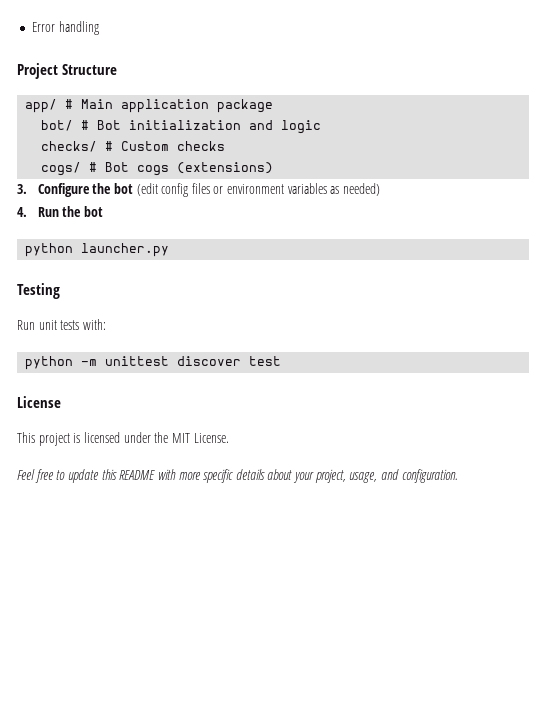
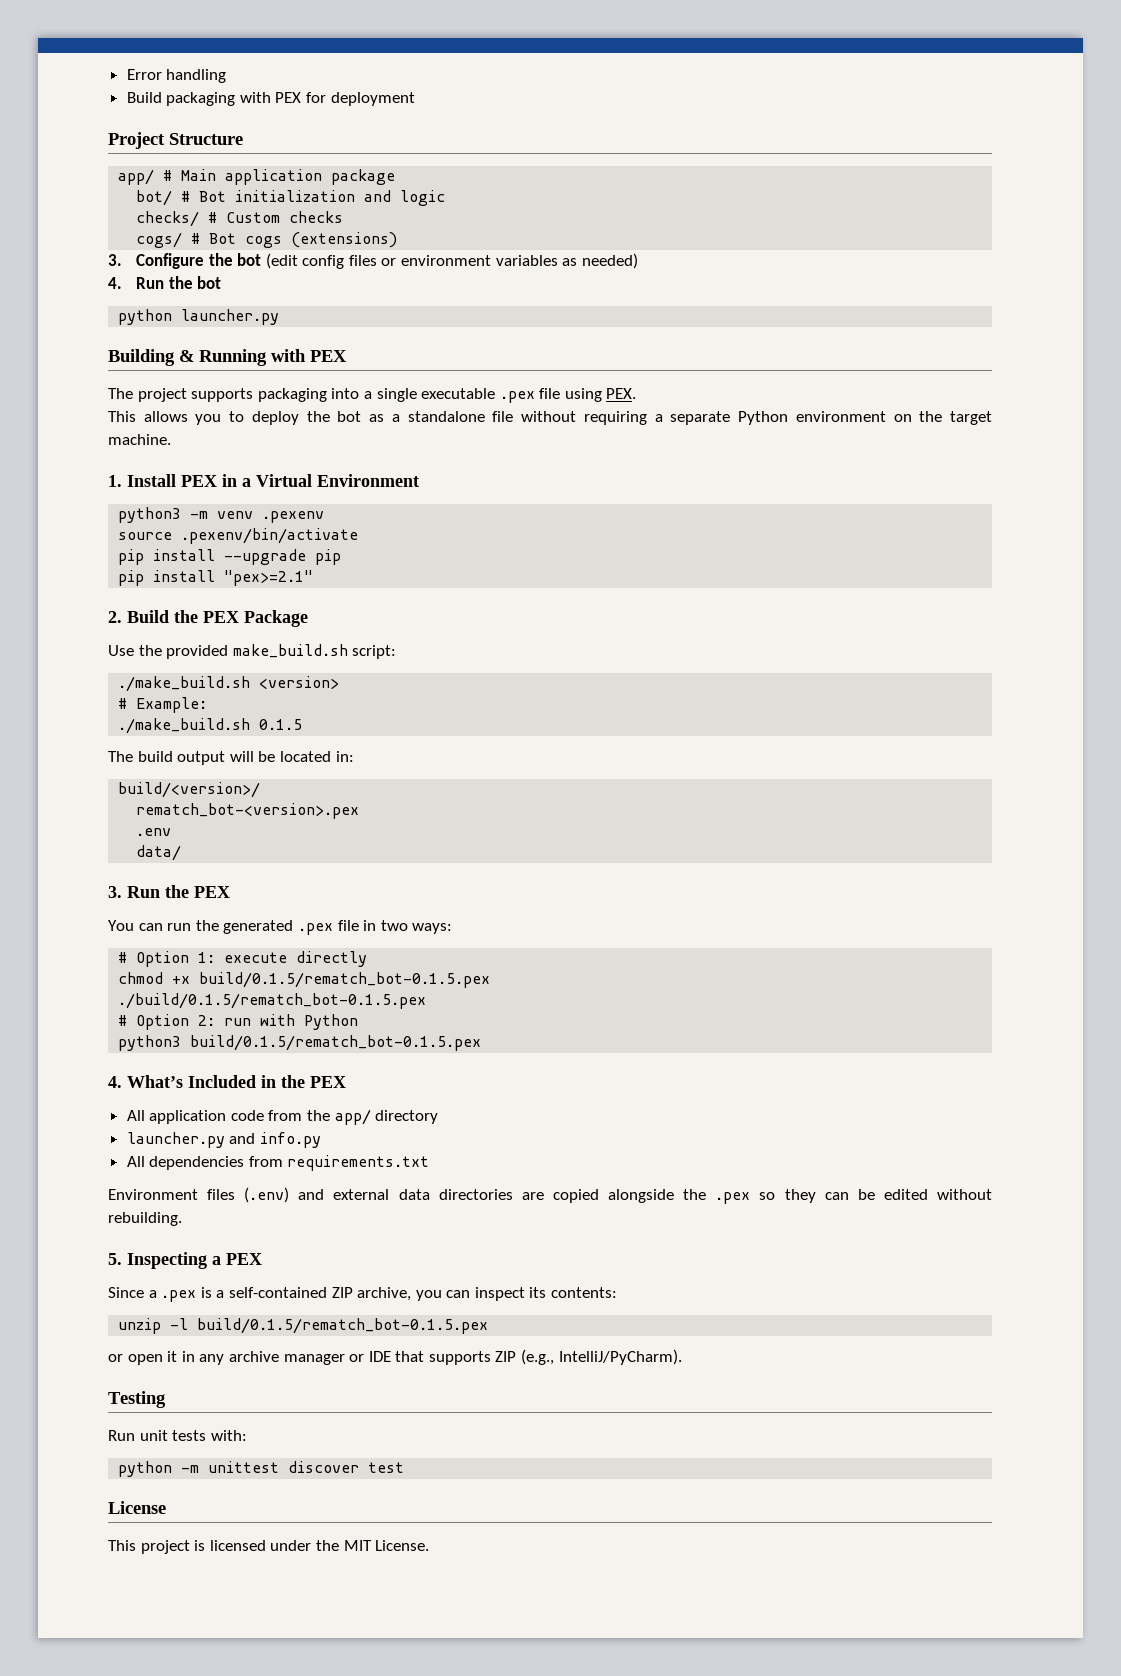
(99, 28) none -> [126,92,415,106] // Build packaging with PEX for deployment
(170, 250) none -> [108,349,347,366] [108,388,637,403] [108,411,992,425] [108,434,171,445] [108,474,419,487] [118,507,325,523] [118,528,359,544] [118,549,342,565] [118,570,314,586] [108,610,308,627] [108,644,397,659] [118,676,340,692] [118,697,208,713] [118,718,303,734] [108,751,354,765] [118,782,261,798] [136,803,360,819] [136,828,172,836] [136,845,182,861] [108,885,230,898] [108,920,453,935] [118,951,368,967] [118,972,491,988] [118,993,427,1009] [118,1014,359,1030] [118,1035,482,1051] [108,1075,346,1088] [126,1109,439,1125] [126,1132,321,1148] [126,1155,430,1171] [108,1187,993,1204] [108,1212,182,1226] [108,1252,262,1269] [108,1287,618,1302] [118,1318,489,1334] [108,1349,682,1365] // Building & Running with PEX // The project supports packaging into a single executable .pex file using PEX. // This allows you to deploy the bot as a standalone file without requiring a separate Python environment on the target machine. // 1. Install PEX in a Virtual Environment // python3 -m venv .pexenv // source .pexenv/bin/activate // pip install --upgrade pip // pip install "pex>=2.1" // 2. Build the PEX Package // Use the provided make_build.sh script: // ./make_build.sh <version> // # Example: // ./make_build.sh 0.1.5 // The build output will be located in: // build/<version>/ // rematch_bot-<version>.pex // .env // data/ // 3. Run the PEX // You can run the generated .pex file in two ways: // # Option 1: execute directly // chmod +x build/0.1.5/rematch_bot-0.1.5.pex // ./build/0.1.5/rematch_bot-0.1.5.pex // # Option 2: run with Python // python3 build/0.1.5/rematch_bot-0.1.5.pex // 4. What’s Included in the PEX // All application code from the app/ directory // launcher.py and info.py // All dependencies from requirements.txt // Environment files (.env) and external data directories are copied alongside the .pex so they can be edited without rebuilding. // 5. Inspecting a PEX // Since a .pex is a self-contained ZIP archive, you can inspect its contents: // unzip -l build/0.1.5/rematch_bot-0.1.5.pex // or open it in any archive manager or IDE that supports ZIP (e.g., IntelliJ/PyCharm).
[17,469,458,483] // Feel free to update this README with more specific details about your project, usage, and configuration. -> (430, 1545) none

